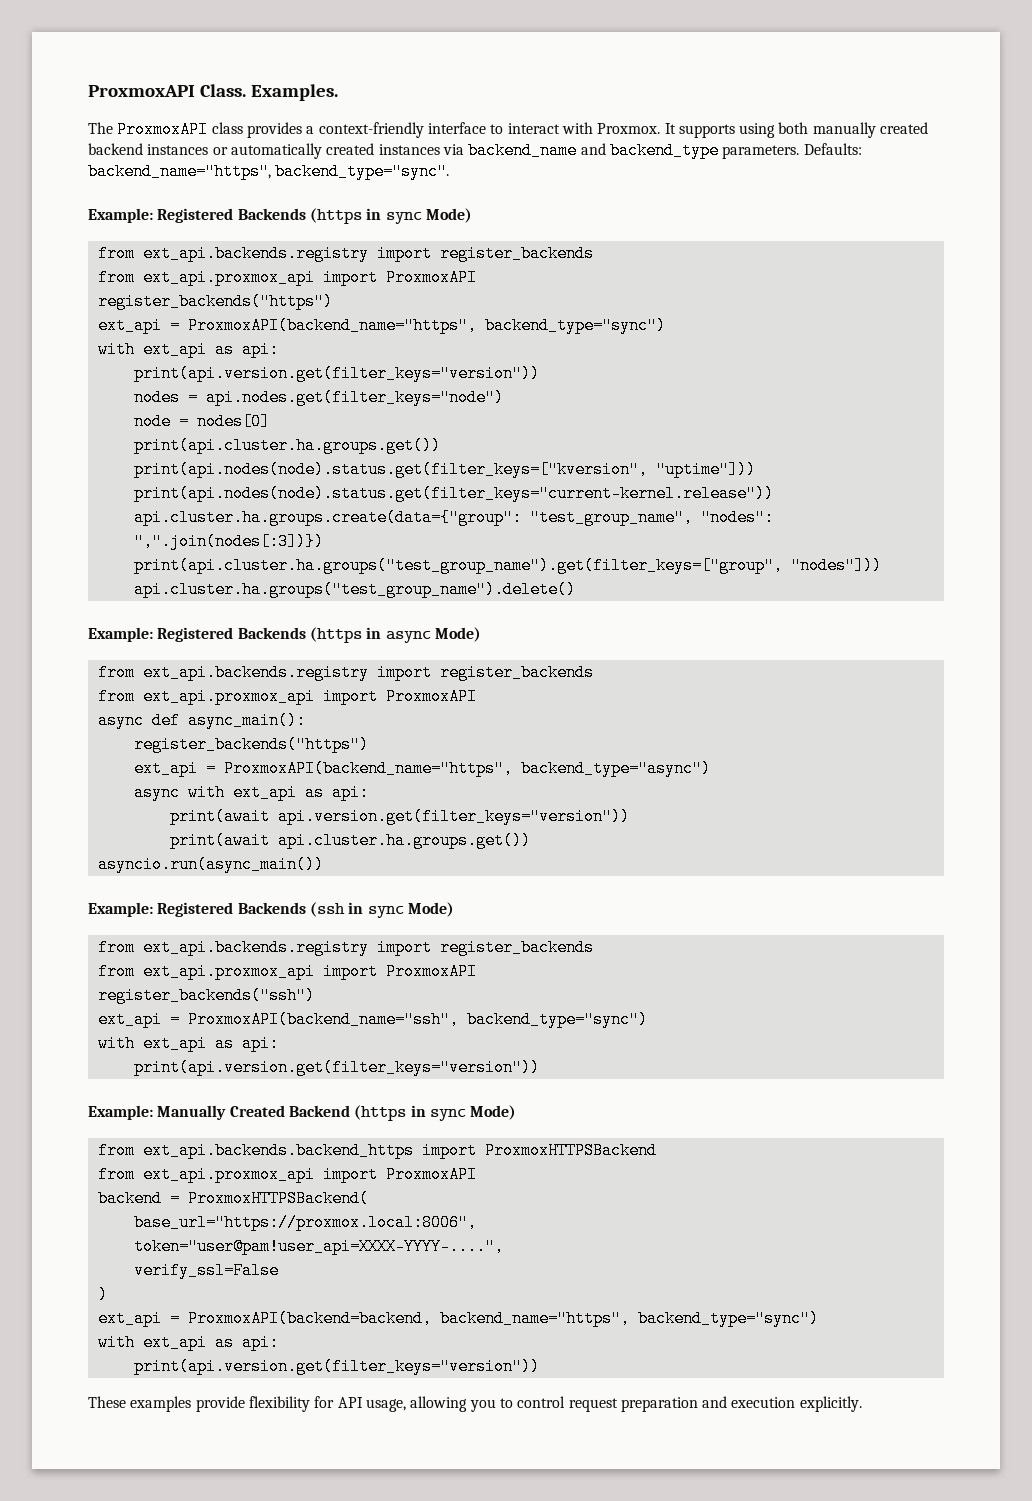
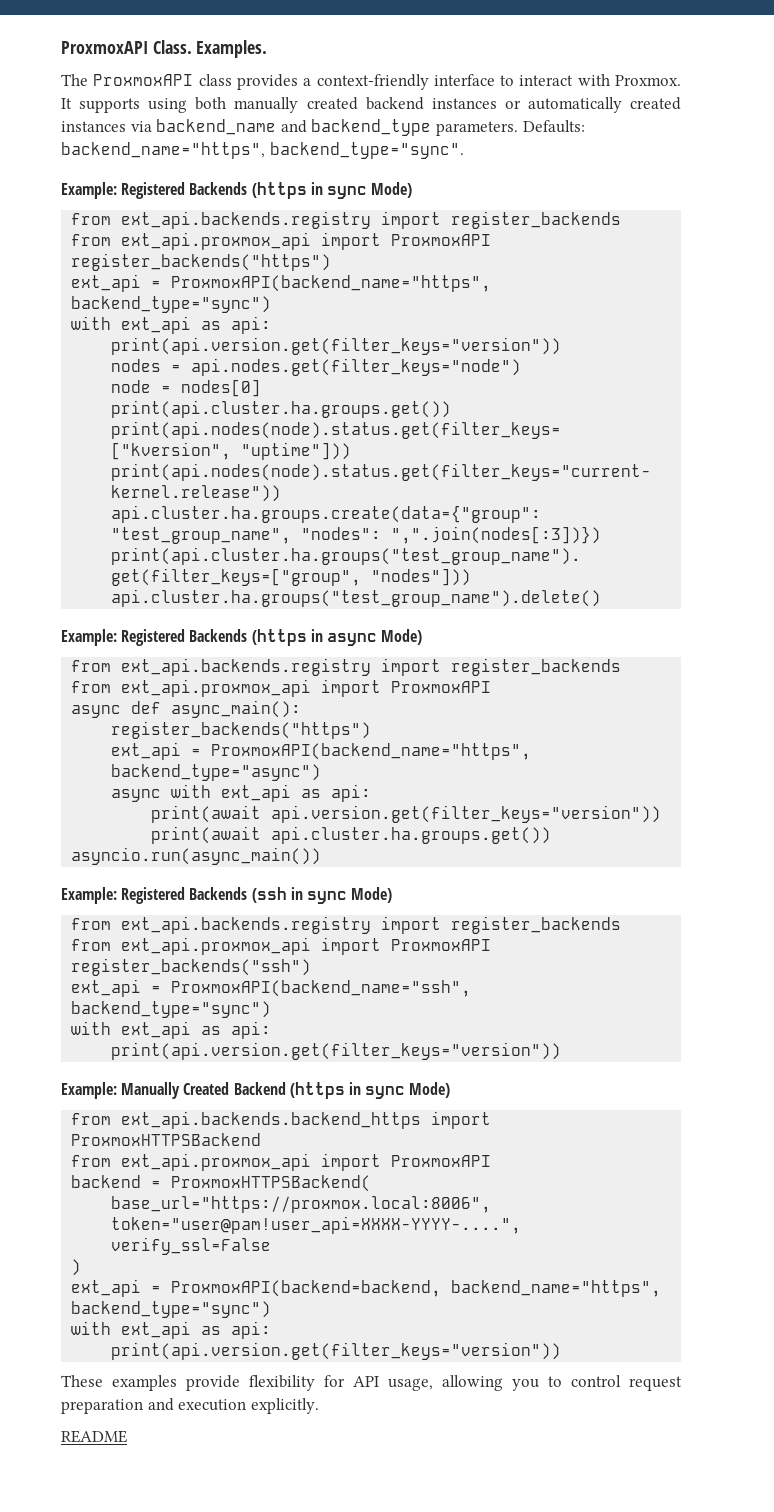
(862, 1404) none -> [61,1430,127,1443] // README

